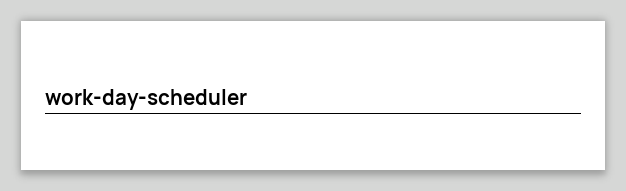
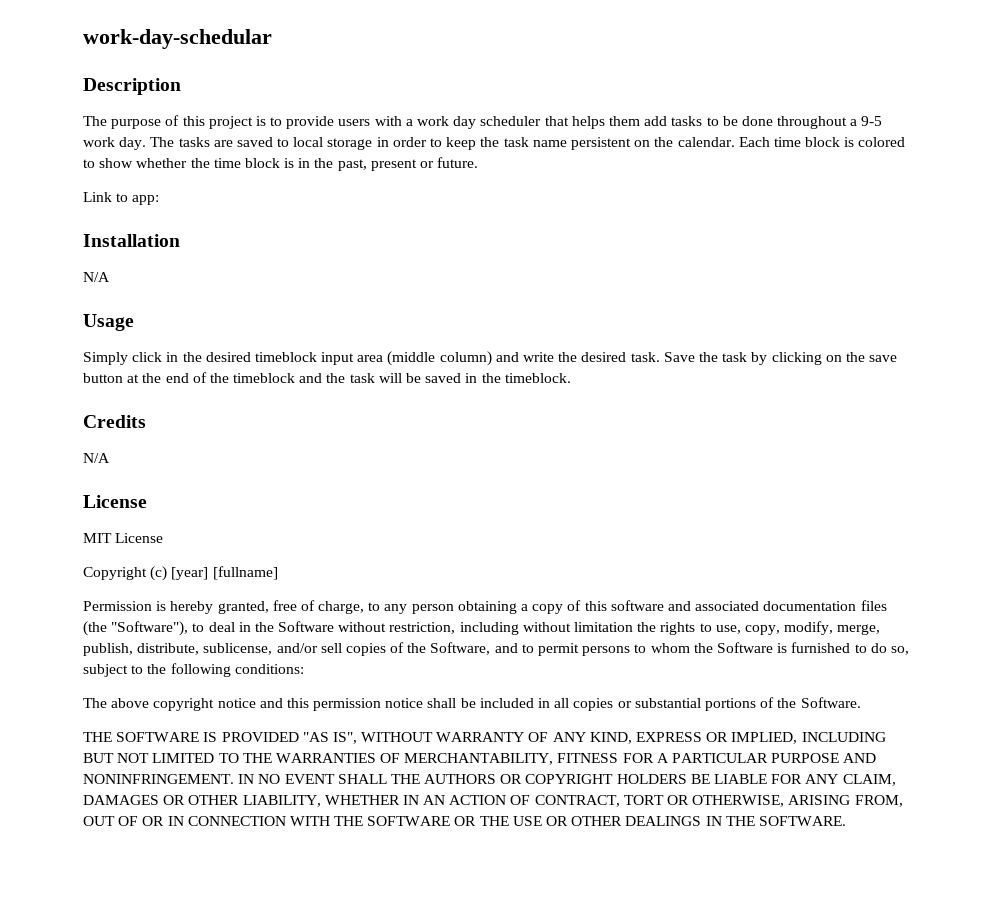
[45,89,247,110] work-day-scheduler -> [83,29,272,49] [83,78,181,95] [83,115,883,129] [83,137,906,150] [83,157,479,171] [83,192,160,205] [83,234,180,247] [83,272,110,282] [83,314,134,331] [83,351,898,366] [83,372,571,383] [83,415,146,428] [83,453,110,463] [83,495,147,508] [83,533,164,543] [83,566,278,581] [83,600,887,614] [83,621,881,636] [83,642,909,656] [83,663,304,677] [83,697,861,711] [83,732,886,744] [83,753,877,765] [83,774,896,786] [83,795,903,807] [83,816,846,826] work-day-schedular // Description // The purpose of this project is to provide users with a work day scheduler that helps them add tasks to be done throughout a 9-5 work day. The tasks are saved to local storage in order to keep the task name persistent on the calendar. Each time block is colored to show whether the time block is in the past, present or future. // Link to app: // Installation // N/A // Usage // Simply click in the desired timeblock input area (middle column) and write the desired task. Save the task by clicking on the save button at the end of the timeblock and the task will be saved in the timeblock. // Credits // N/A // License // MIT License // Copyright (c) [year] [fullname] // Permission is hereby granted, free of charge, to any person obtaining a copy of this software and associated documentation files (the "Software"), to deal in the Software without restriction, including without limitation the rights to use, copy, modify, merge, publish, distribute, sublicense, and/or sell copies of the Software, and to permit persons to whom the Software is furnished to do so, subject to the following conditions: // The above copyright notice and this permission notice shall be included in all copies or substantial portions of the Software. // THE SOFTWARE IS PROVIDED "AS IS", WITHOUT WARRANTY OF ANY KIND, EXPRESS OR IMPLIED, INCLUDING BUT NOT LIMITED TO THE WARRANTIES OF MERCHANTABILITY, FITNESS FOR A PARTICULAR PURPOSE AND NONINFRINGEMENT. IN NO EVENT SHALL THE AUTHORS OR COPYRIGHT HOLDERS BE LIABLE FOR ANY CLAIM, DAMAGES OR OTHER LIABILITY, WHETHER IN AN ACTION OF CONTRACT, TORT OR OTHERWISE, ARISING FROM, OUT OF OR IN CONNECTION WITH THE SOFTWARE OR THE USE OR OTHER DEALINGS IN THE SOFTWARE.

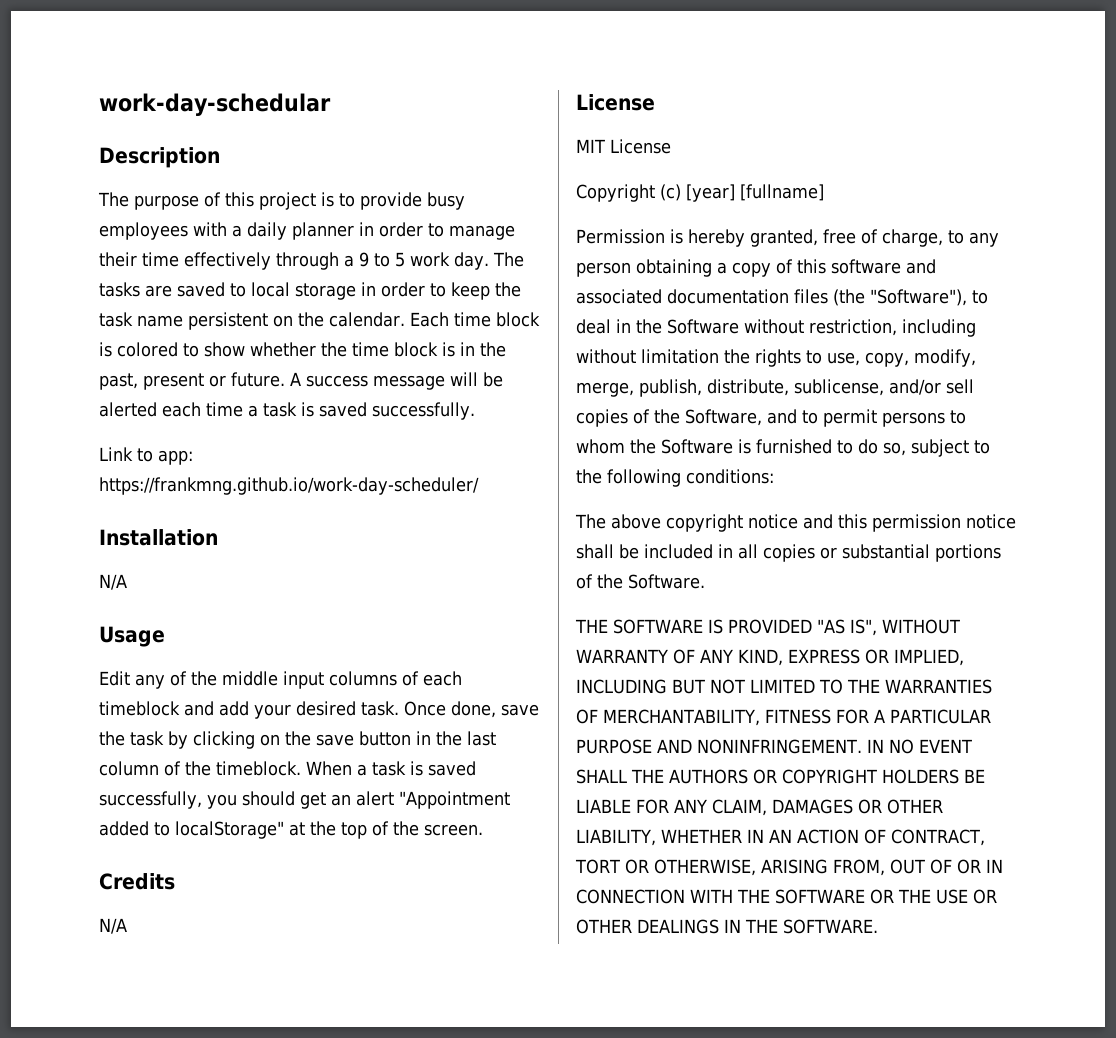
[338,116,883,129] users with a work day scheduler that helps them add tasks to be done throughout a 9-5 -> [427,192,465,210] [99,222,515,240] [99,252,405,270] busy employees with a daily planner in order to manage their time effectively through a 9 to 5
(479, 162) none -> [290,372,503,390] [99,402,475,420] A success message will be alerted each time a task is saved successfully.
(160, 200) none -> [99,477,479,495] https://frankmng.github.io/work-day-scheduler/
[83,351,695,366] Simply click in the desired timeblock input area (middle column) and write the desired task. Save -> [99,671,462,689] [99,701,539,719] Edit any of the middle input columns of each timeblock and add your desired task. Once done, save
(123, 378) none -> [416,731,496,746] [99,761,476,776] [99,791,510,809] [99,821,284,839] in the last column of the timeblock. When a task is saved successfully, you should get an alert "Appointment added to localStorage"
[165,372,571,383] end of the timeblock and the task will be saved in the timeblock. -> [341,821,483,839] top of the screen.

